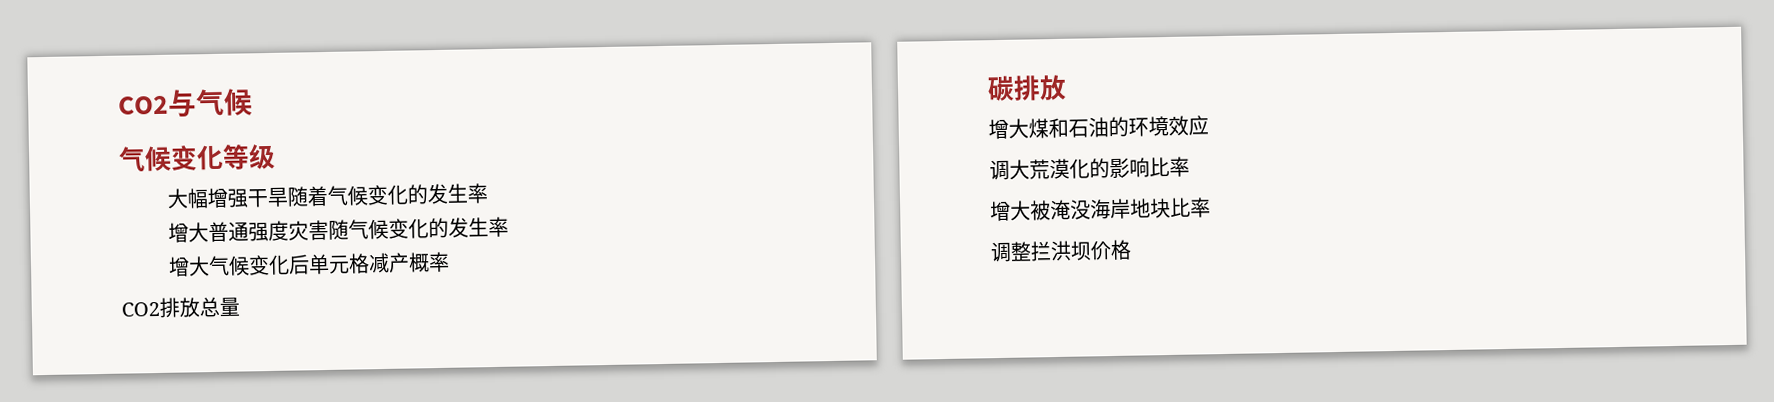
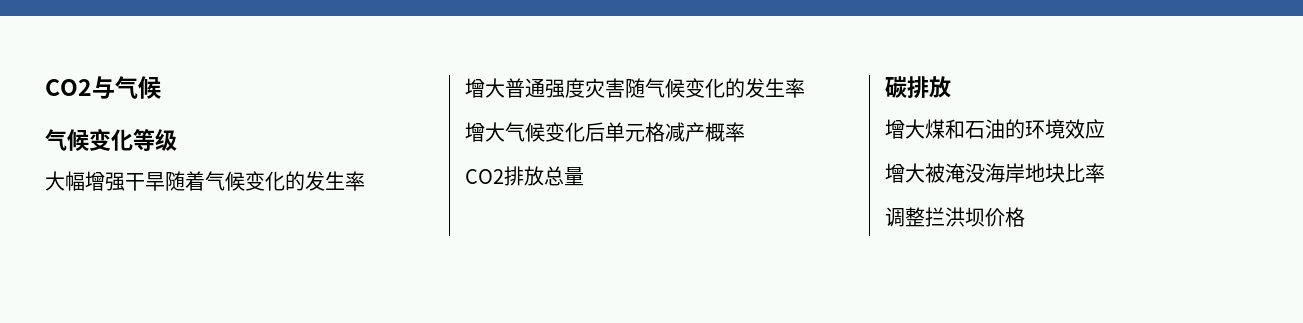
[989,156,1190,181] // 调大荒漠化的影响比率 -> (1105, 129) none

